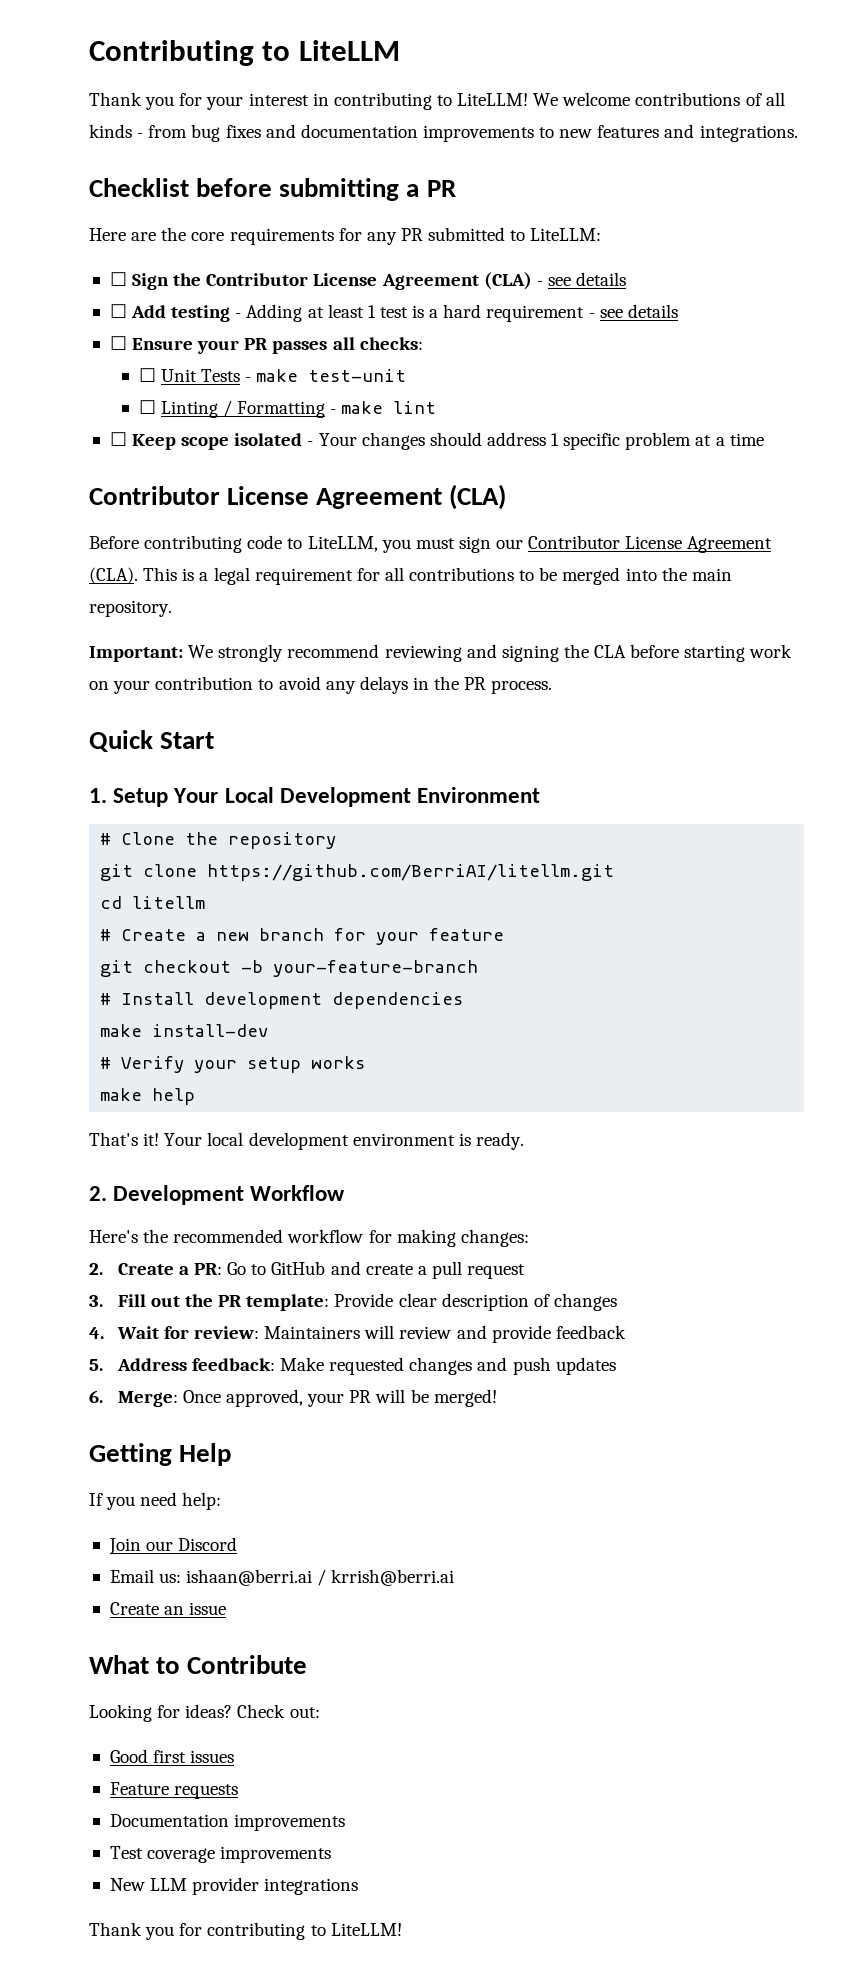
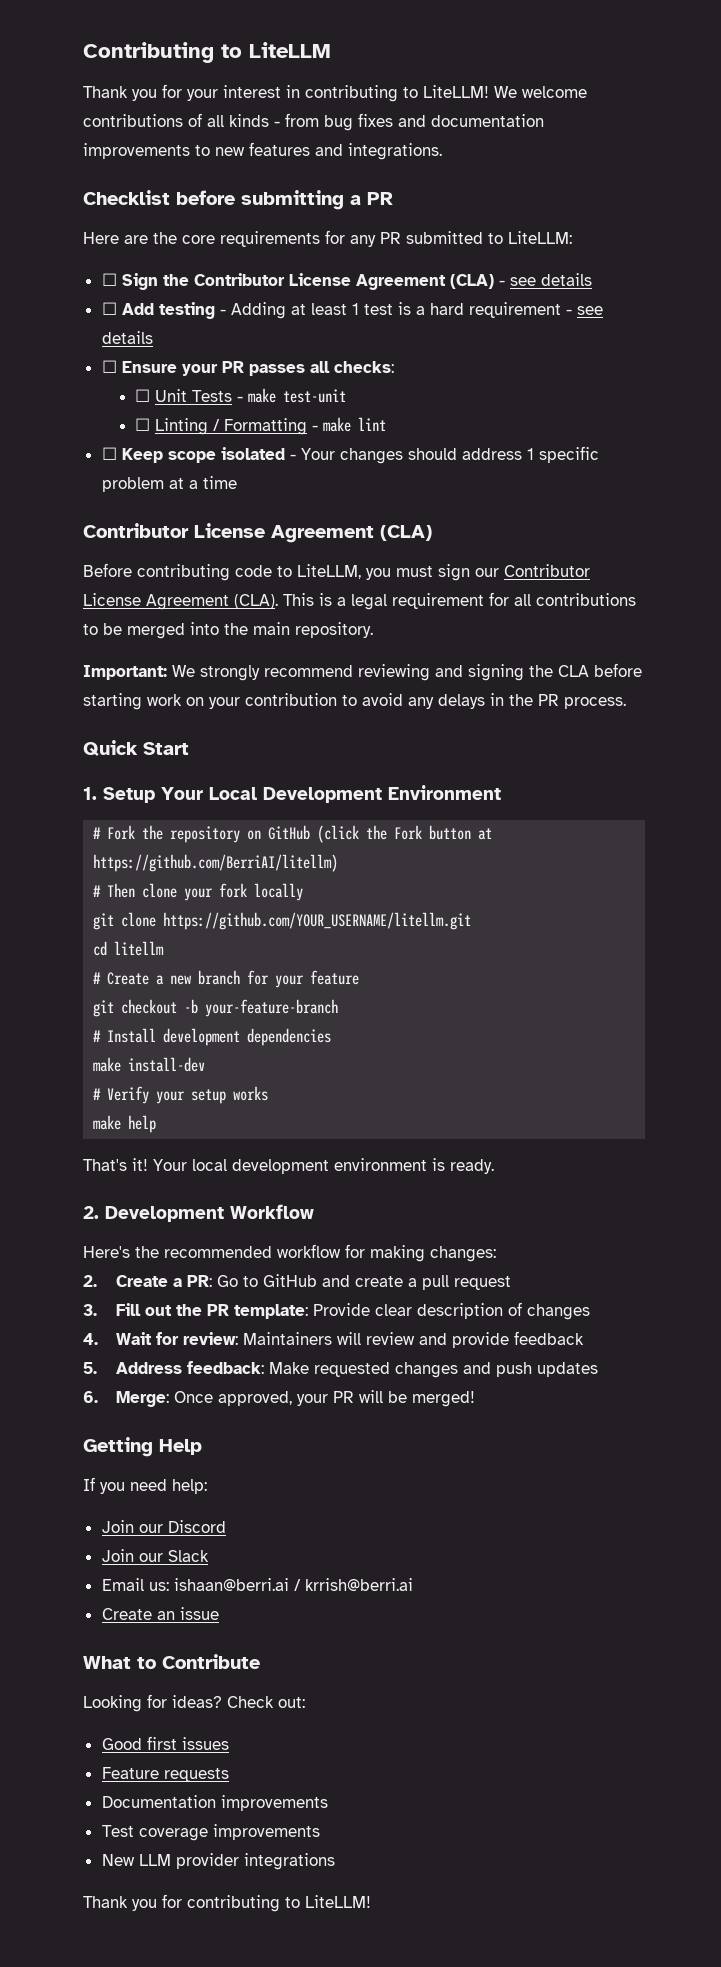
[121,832,176,845] Clone -> [107,825,136,840] Fork
(337, 840) none -> [247,825,493,843] [93,854,339,872] [93,883,304,901] on GitHub (click the Fork button at https://github.com/BerriAI/litellm) // # Then clone your fork locally
[207,864,615,881] https://github.com/BerriAI/litellm.git -> [163,912,472,930] https://github.com/YOUR_USERNAME/litellm.git
(238, 1544) none -> [101,1549,209,1562] // Join our Slack

